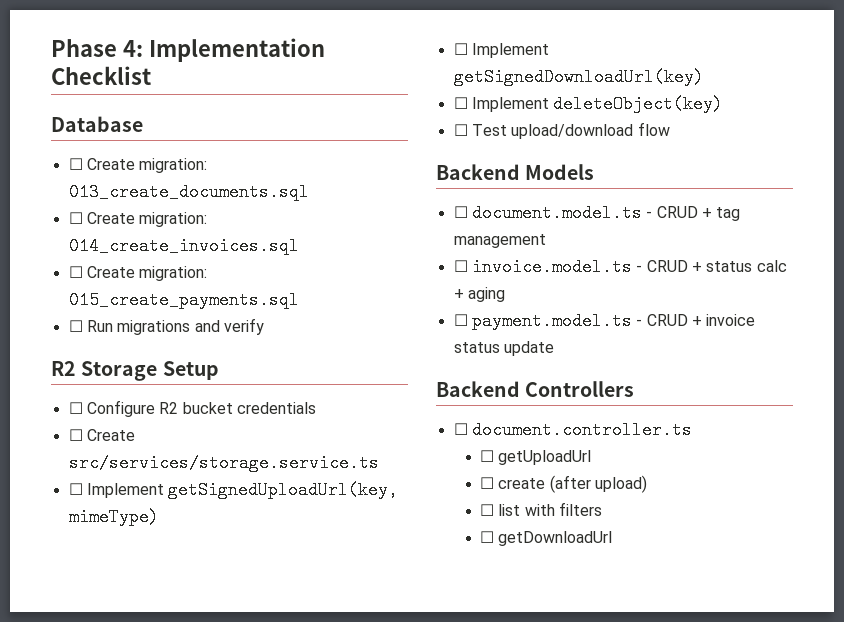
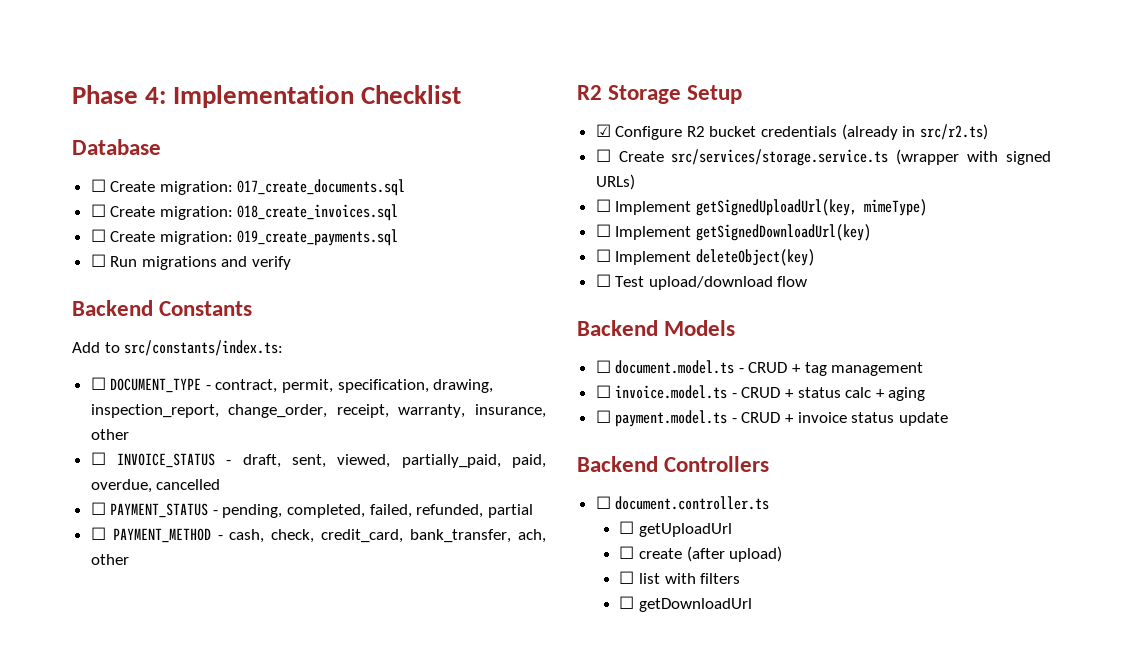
[68,183,309,201] [68,212,208,227] [68,237,299,255] [68,266,208,281] [68,291,299,309] 013_create_documents.sql // ☐ Create migration: 014_create_invoices.sql // ☐ Create migration: 015_create_payments.sql -> [237,179,406,196] [90,204,399,221] [90,229,399,246] 017_create_documents.sql // ☐ Create migration: 018_create_invoices.sql // ☐ Create migration: 019_create_payments.sql
(264, 326) none -> [72,300,253,316] [72,340,284,356] [90,377,494,393] [90,404,546,418] [90,429,129,440] [90,452,546,468] [90,479,221,493] [90,502,533,518] [90,527,546,543] [90,554,129,565] // Backend Constants // Add to src/constants/index.ts: // ☐ DOCUMENT_TYPE - contract, permit, specification, drawing, inspection_report, change_order, receipt, warranty, insurance, other // ☐ INVOICE_STATUS - draft, sent, viewed, partially_paid, paid, overdue, cancelled // ☐ PAYMENT_STATUS - pending, completed, failed, refunded, partial // ☐ PAYMENT_METHOD - cash, check, credit_card, bank_transfer, ach, other
[68,402,83,414] ☐ -> [595,124,611,137] ☑
(316, 408) none -> [841,124,988,140] (already in src/r2.ts)
(379, 463) none -> [896,149,1051,165] [595,174,635,190] (wrapper with signed URLs)

